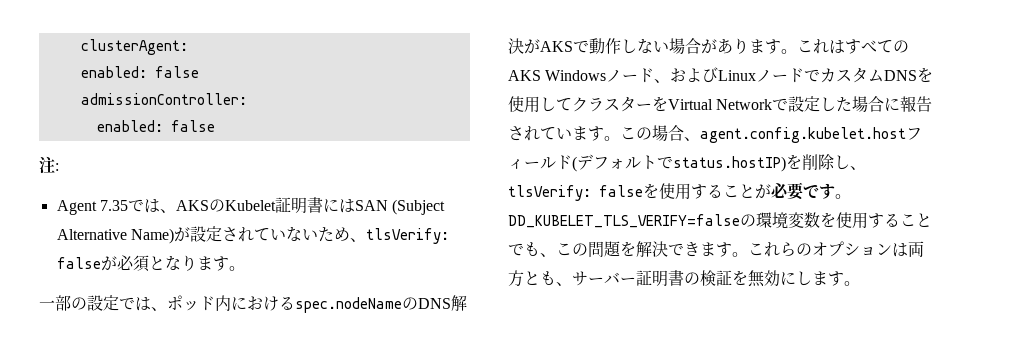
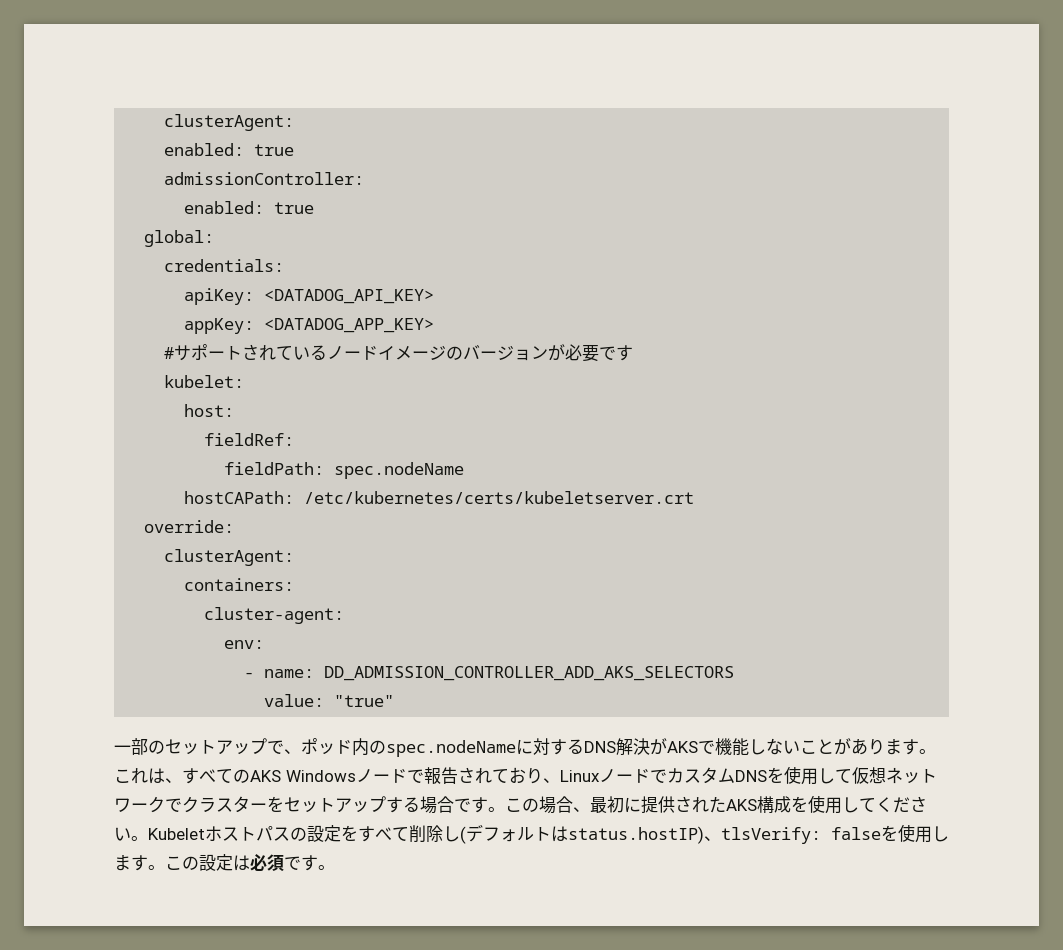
[154,66,199,78] false -> [254,144,295,156] true
[170,120,215,132] [39,156,59,174] [56,197,446,215] [56,226,449,244] [56,255,245,272] [39,295,418,313] false // 注: // Agent 7.35では、AKSのKubelet証明書にはSAN (Subject Alternative Name)が設定されていないため、tlsVerify: falseが必須となります。 // 一部の設定では、ポッド内におけるspec.nodeNameの -> [274,202,315,214] [144,230,215,247] [164,259,285,272] [184,288,435,305] [184,318,435,334] [164,344,634,362] [164,375,245,388] [184,404,235,417] [204,433,295,446] [224,462,465,479] [184,491,695,504] [144,520,235,533] [164,549,295,566] [184,578,295,591] [204,607,345,624] [224,640,265,649] [244,666,735,681] [264,694,395,707] [114,738,584,757] true // global: // credentials: // apiKey: <DATADOG_API_KEY> // appKey: <DATADOG_APP_KEY> // #サポートされているノードイメージのバージョンが必要です // kubelet: // host: // fieldRef: // fieldPath: spec.nodeName // hostCAPath: /etc/kubernetes/certs/kubeletserver.crt // override: // clusterAgent: // containers: // cluster-agent: // env: // - name: DD_ADMISSION_CONTROLLER_ADD_AKS_SELECTORS // value: "true" // 一部のセットアップで、ポッド内のspec.nodeNameに対する
[589,38,701,54] 動作しない場合 -> [715,738,834,756] 機能しないこと
(845, 47) none -> [165,778,182,783] 、
[654,67,719,83] 、および -> [406,767,560,784] で報告されており、
[572,96,933,112] [508,125,922,143] [508,154,866,172] [508,182,851,201] [508,212,932,229] [508,241,924,258] [508,270,828,287] クラスターをVirtual Networkで設定した場合に報告されています。この場合、agent.config.kubelet.hostフィールド(デフォルトでstatus.hostIP)を削除し、tlsVerify: falseを使用することが必要です。DD_KUBELET_TLS_VERIFY=falseの環境変数を使用することでも、この問題を解決できます。これらのオプションは両方とも、サーバー証明書の検証を無効にしま -> [851,767,937,784] [114,795,927,814] [114,824,949,844] [114,854,301,872] 仮想ネットワークでクラスターをセットアップする場合です。この場合、最初に提供されたAKS構成を使用してください。Kubeletホストパスの設定をすべて削除し(デフォルトはstatus.hostIP)、tlsVerify: falseを使用します。この設定は必須で

